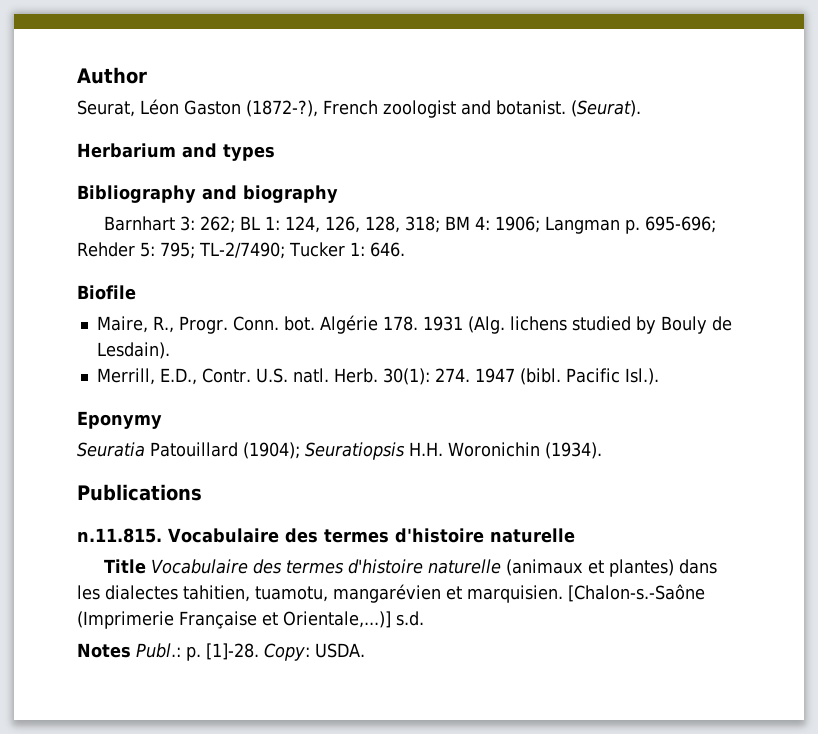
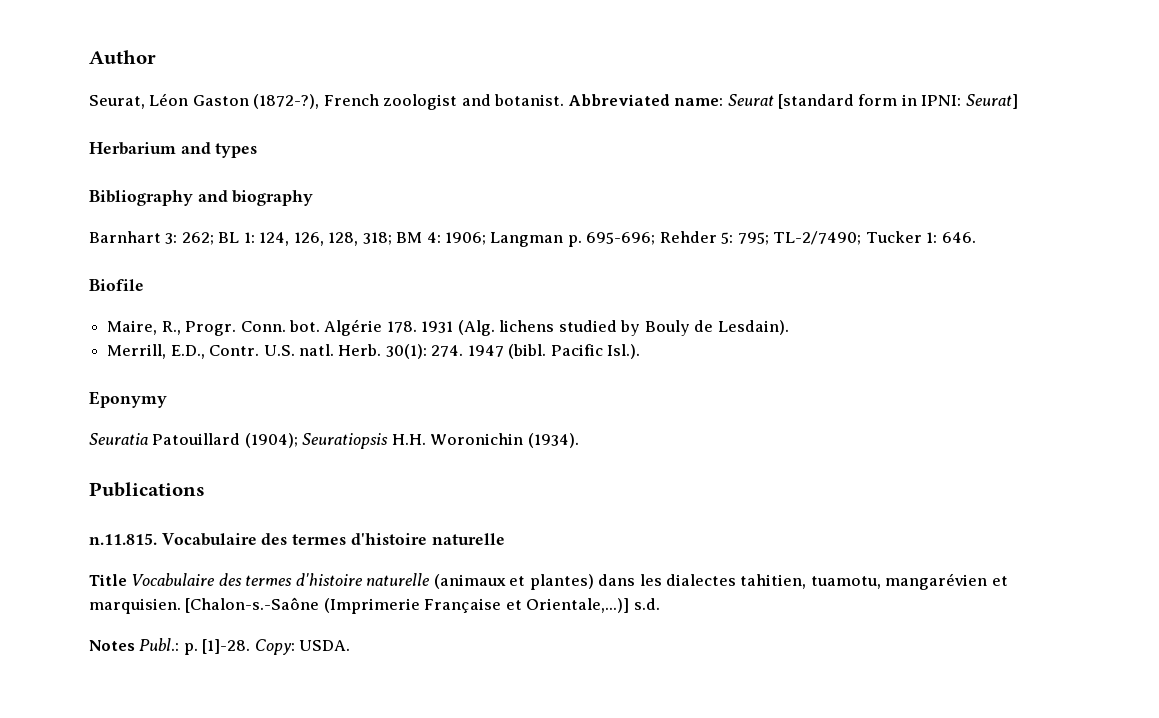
[570,100,641,117] (Seurat). -> [568,94,1018,109] Abbreviated name: Seurat [standard form in IPNI: Seurat]

